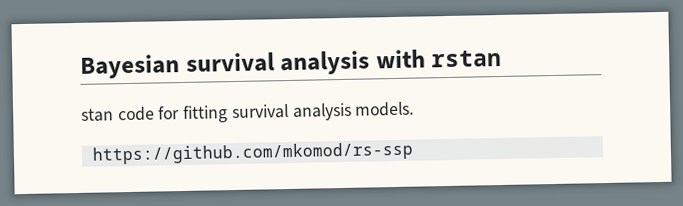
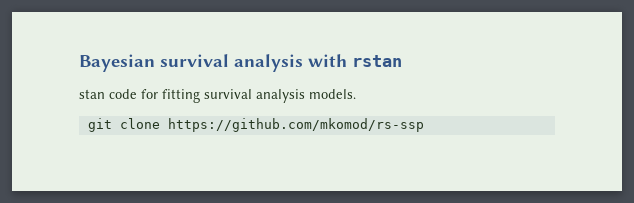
(415, 109) none -> [87,118,160,132] git clone

